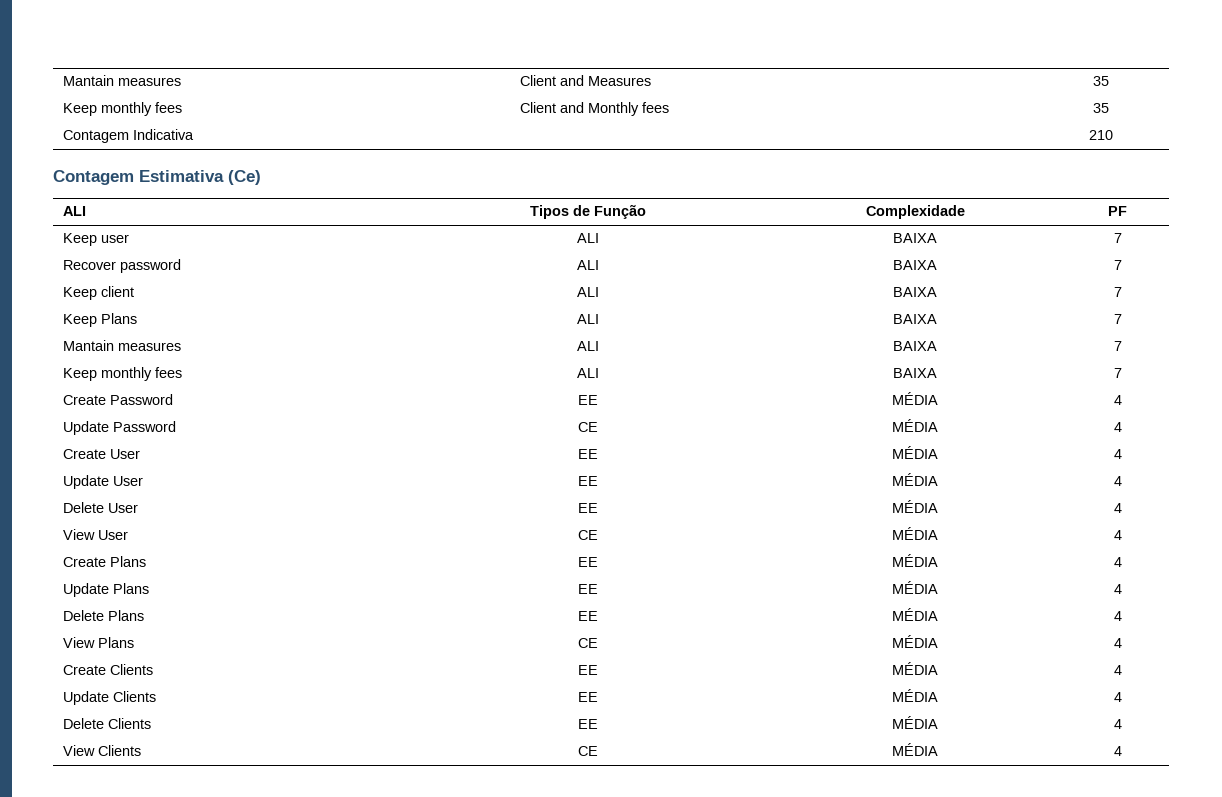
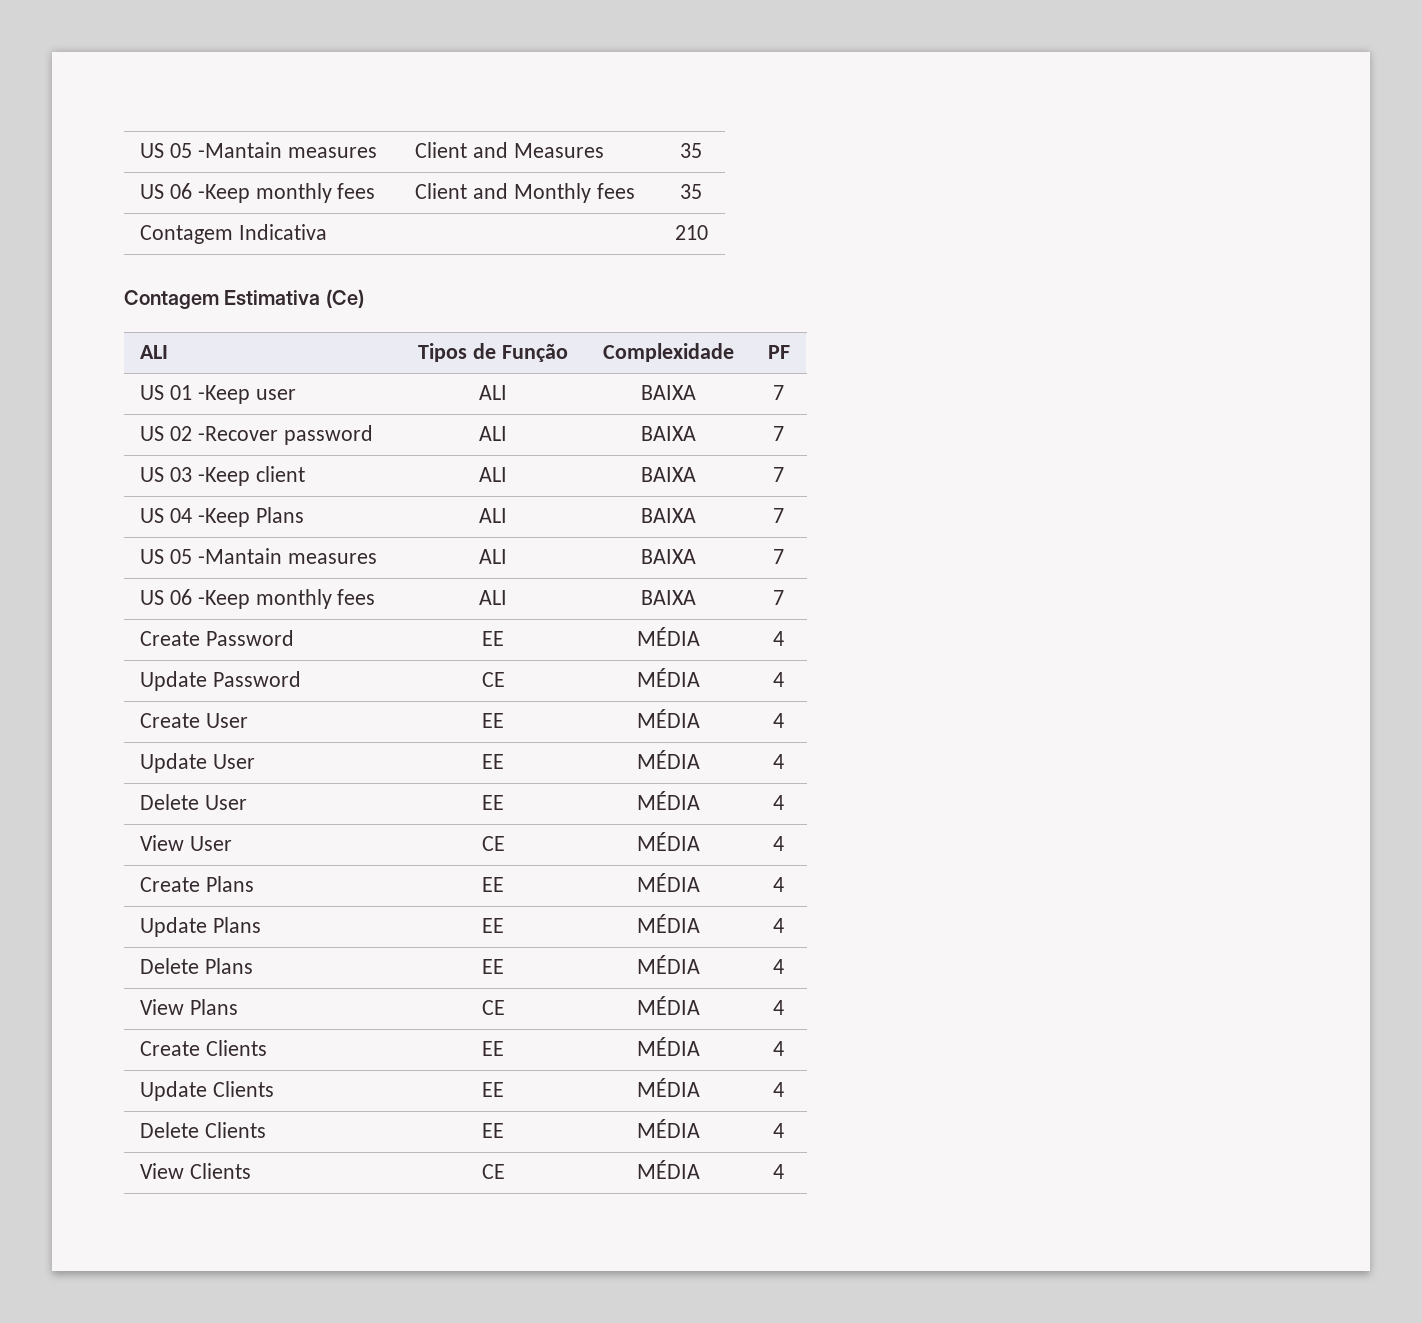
[63,75,115,86] Mantain -> [140,142,282,158] US 05 -Mantain
[63,103,98,116] Keep -> [140,183,250,203] US 06 -Keep
[63,233,98,246] Keep -> [140,385,250,404] US 01 -Keep
[63,260,117,270] Recover -> [140,426,278,441] US 02 -Recover
[63,287,98,300] Keep -> [140,467,250,486] US 03 -Keep
[63,314,98,327] Keep -> [140,508,250,527] US 04 -Keep
[63,340,115,351] Mantain -> [140,548,282,564] US 05 -Mantain
[63,368,98,381] Keep -> [140,589,250,609] US 06 -Keep

